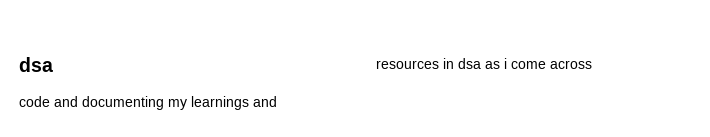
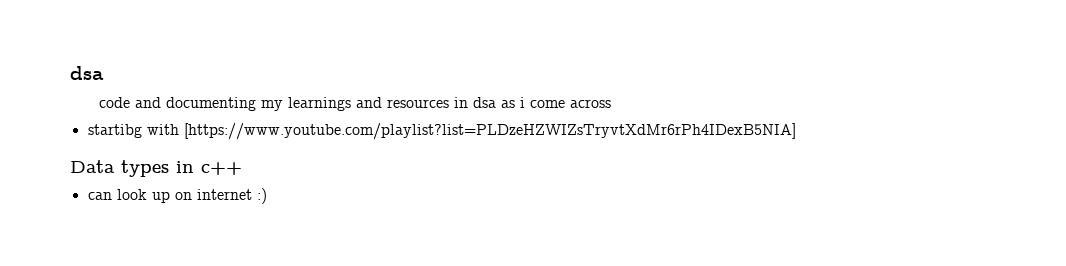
(592, 64) none -> [87,123,796,140] [70,160,242,177] [87,188,267,204] // startibg with [https://www.youtube.com/playlist?list=PLDzeHZWIZsTryvtXdMr6rPh4IDexB5NIA] // Data types in c++ // can look up on internet :)

